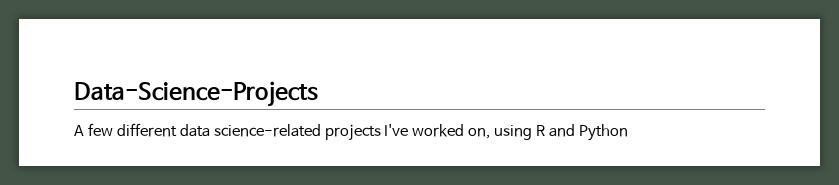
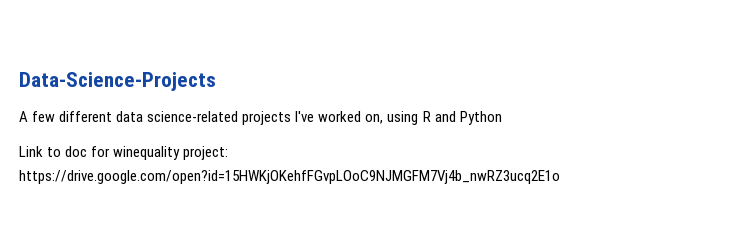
(628, 132) none -> [19,146,229,160] [19,170,560,184] // Link to doc for winequality project: https://drive.google.com/open?id=15HWKjOKehfFGvpLOoC9NJMGFM7Vj4b_nwRZ3ucq2E1o

